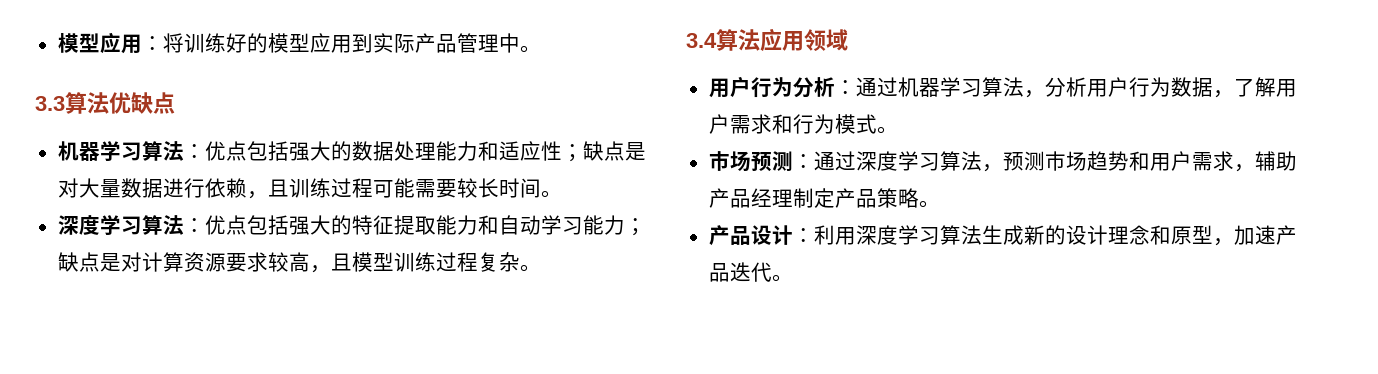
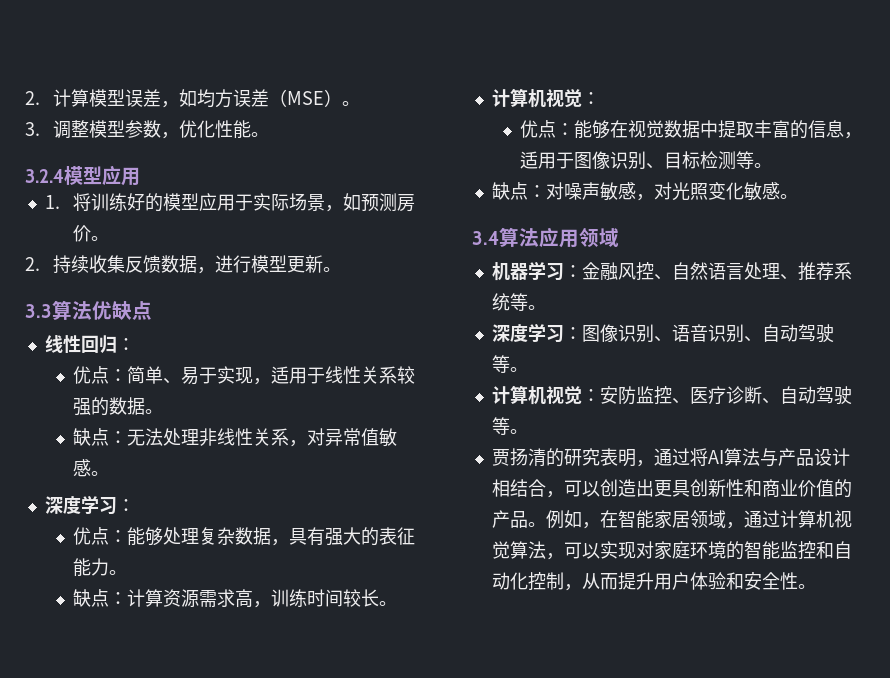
[57,32,163,54] 模型应用： -> [25,89,361,108] [25,120,270,139] [25,165,140,186] [44,195,60,209] 2.计算模型误差，如均方误差（MSE）。 // 3.调整模型参数，优化性能。 // 3.2.4模型应用 // 1.
[351,33,541,53] [35,92,175,114] [57,141,646,162] [57,178,562,199] [57,215,646,236] [57,252,520,273] 到实际产品管理中。 // 3.3算法优缺点 // 机器学习算法：优点包括强大的数据处理能力和适应性；缺点是对大量数据进行依赖，且训练过程可能需要较长时间。 // 深度学习算法：优点包括强大的特征提取能力和自动学习能力；缺点是对计算资源要求较高，且模型训练过程复杂 -> [235,193,416,212] [73,225,110,242] [25,255,342,274] [25,300,152,320] [44,335,135,354] [73,366,416,385] [73,397,164,416] [73,428,398,447] [73,459,110,477] [44,495,135,515] [73,527,416,546] [73,558,128,577] [73,589,398,608] [491,88,600,108] [520,120,863,139] [520,151,773,170] [491,182,780,201] 于实际场景，如预测房价。 // 2.持续收集反馈数据，进行模型更新。 // 3.3算法优缺点 // 线性回归： // 优点：简单、易于实现，适用于线性关系较强的数据。 // 缺点：无法处理非线性关系，对异常值敏感。 // 深度学习： // 优点：能够处理复杂数据，具有强大的表征能力。 // 缺点：计算资源需求高，训练时间较长。 // 计算机视觉： // 优点：能够在视觉数据中提取丰富的信息，适用于图像识别、目标检测等。 // 缺点：对噪声敏感，对光照变化敏感
[708,76,1297,98] [708,114,898,134] [708,151,1297,172] [708,188,940,208] [708,225,1297,246] [708,262,772,282] 用户行为分析：通过机器学习算法，分析用户行为数据，了解用户需求和行为模式。 // 市场预测：通过深度学习算法，预测市场趋势和用户需求，辅助产品经理制定产品策略。 // 产品设计：利用深度学习算法生成新的设计理念和原型，加速产品迭代 -> [491,261,852,281] [491,293,546,311] [491,323,834,343] [491,355,528,373] [491,385,852,405] [491,417,528,435] [491,448,850,467] [491,479,852,498] [491,510,852,529] [491,541,852,560] [491,572,798,591] 机器学习：金融风控、自然语言处理、推荐系统等。 // 深度学习：图像识别、语音识别、自动驾驶等。 // 计算机视觉：安防监控、医疗诊断、自动驾驶等。 // 贾扬清的研究表明，通过将AI算法与产品设计相结合，可以创造出更具创新性和商业价值的产品。例如，在智能家居领域，通过计算机视觉算法，可以实现对家庭环境的智能监控和自动化控制，从而提升用户体验和安全性

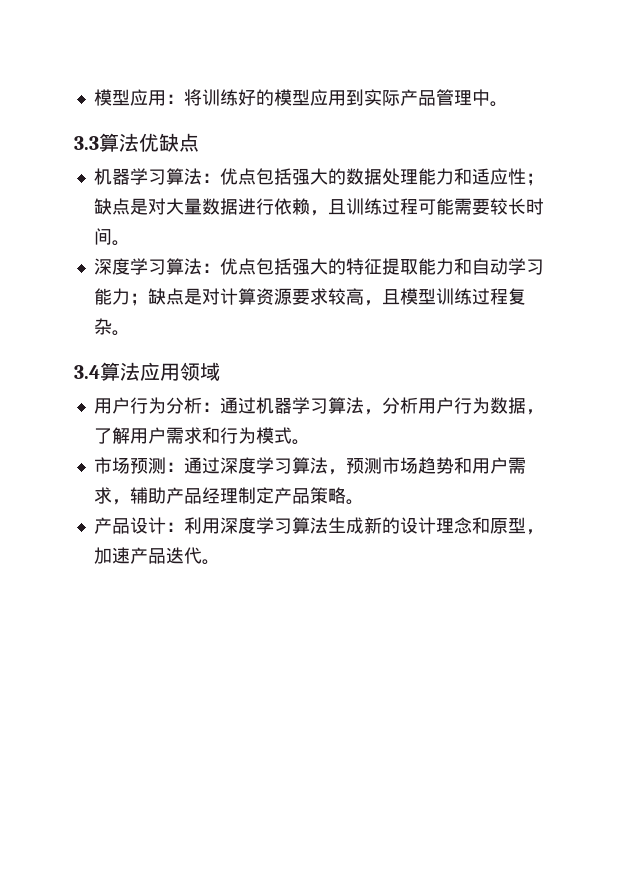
[25,89,361,108] [25,120,270,139] [25,165,140,186] [44,195,60,209] 2.计算模型误差，如均方误差（MSE）。 // 3.调整模型参数，优化性能。 // 3.2.4模型应用 // 1. -> [93,89,184,106] 模型应用：
[235,193,416,212] [73,225,110,242] [25,255,342,274] [25,300,152,320] [44,335,135,354] [73,366,416,385] [73,397,164,416] [73,428,398,447] [73,459,110,477] [44,495,135,515] [73,527,416,546] [73,558,128,577] [73,589,398,608] [491,88,600,108] [520,120,863,139] [520,151,773,170] [491,182,780,201] 于实际场景，如预测房价。 // 2.持续收集反馈数据，进行模型更新。 // 3.3算法优缺点 // 线性回归： // 优点：简单、易于实现，适用于线性关系较强的数据。 // 缺点：无法处理非线性关系，对异常值敏感。 // 深度学习： // 优点：能够处理复杂数据，具有强大的表征能力。 // 缺点：计算资源需求高，训练时间较长。 // 计算机视觉： // 优点：能够在视觉数据中提取丰富的信息，适用于图像识别、目标检测等。 // 缺点：对噪声敏感，对光照变化敏感 -> [345,89,508,107] [74,133,199,152] [93,168,544,186] [93,198,544,216] [93,228,130,246] [93,258,544,275] [93,288,526,306] [93,318,112,335] 到实际产品管理中。 // 3.3算法优缺点 // 机器学习算法：优点包括强大的数据处理能力和适应性；缺点是对大量数据进行依赖，且训练过程可能需要较长时间。 // 深度学习算法：优点包括强大的特征提取能力和自动学习能力；缺点是对计算资源要求较高，且模型训练过程复杂
[491,261,852,281] [491,293,546,311] [491,323,834,343] [491,355,528,373] [491,385,852,405] [491,417,528,435] [491,448,850,467] [491,479,852,498] [491,510,852,529] [491,541,852,560] [491,572,798,591] 机器学习：金融风控、自然语言处理、推荐系统等。 // 深度学习：图像识别、语音识别、自动驾驶等。 // 计算机视觉：安防监控、医疗诊断、自动驾驶等。 // 贾扬清的研究表明，通过将AI算法与产品设计相结合，可以创造出更具创新性和商业价值的产品。例如，在智能家居领域，通过计算机视觉算法，可以实现对家庭环境的智能监控和自动化控制，从而提升用户体验和安全性 -> [93,397,544,415] [93,427,310,445] [93,457,526,475] [93,487,364,505] [93,517,544,535] [93,547,202,564] 用户行为分析：通过机器学习算法，分析用户行为数据，了解用户需求和行为模式。 // 市场预测：通过深度学习算法，预测市场趋势和用户需求，辅助产品经理制定产品策略。 // 产品设计：利用深度学习算法生成新的设计理念和原型，加速产品迭代

